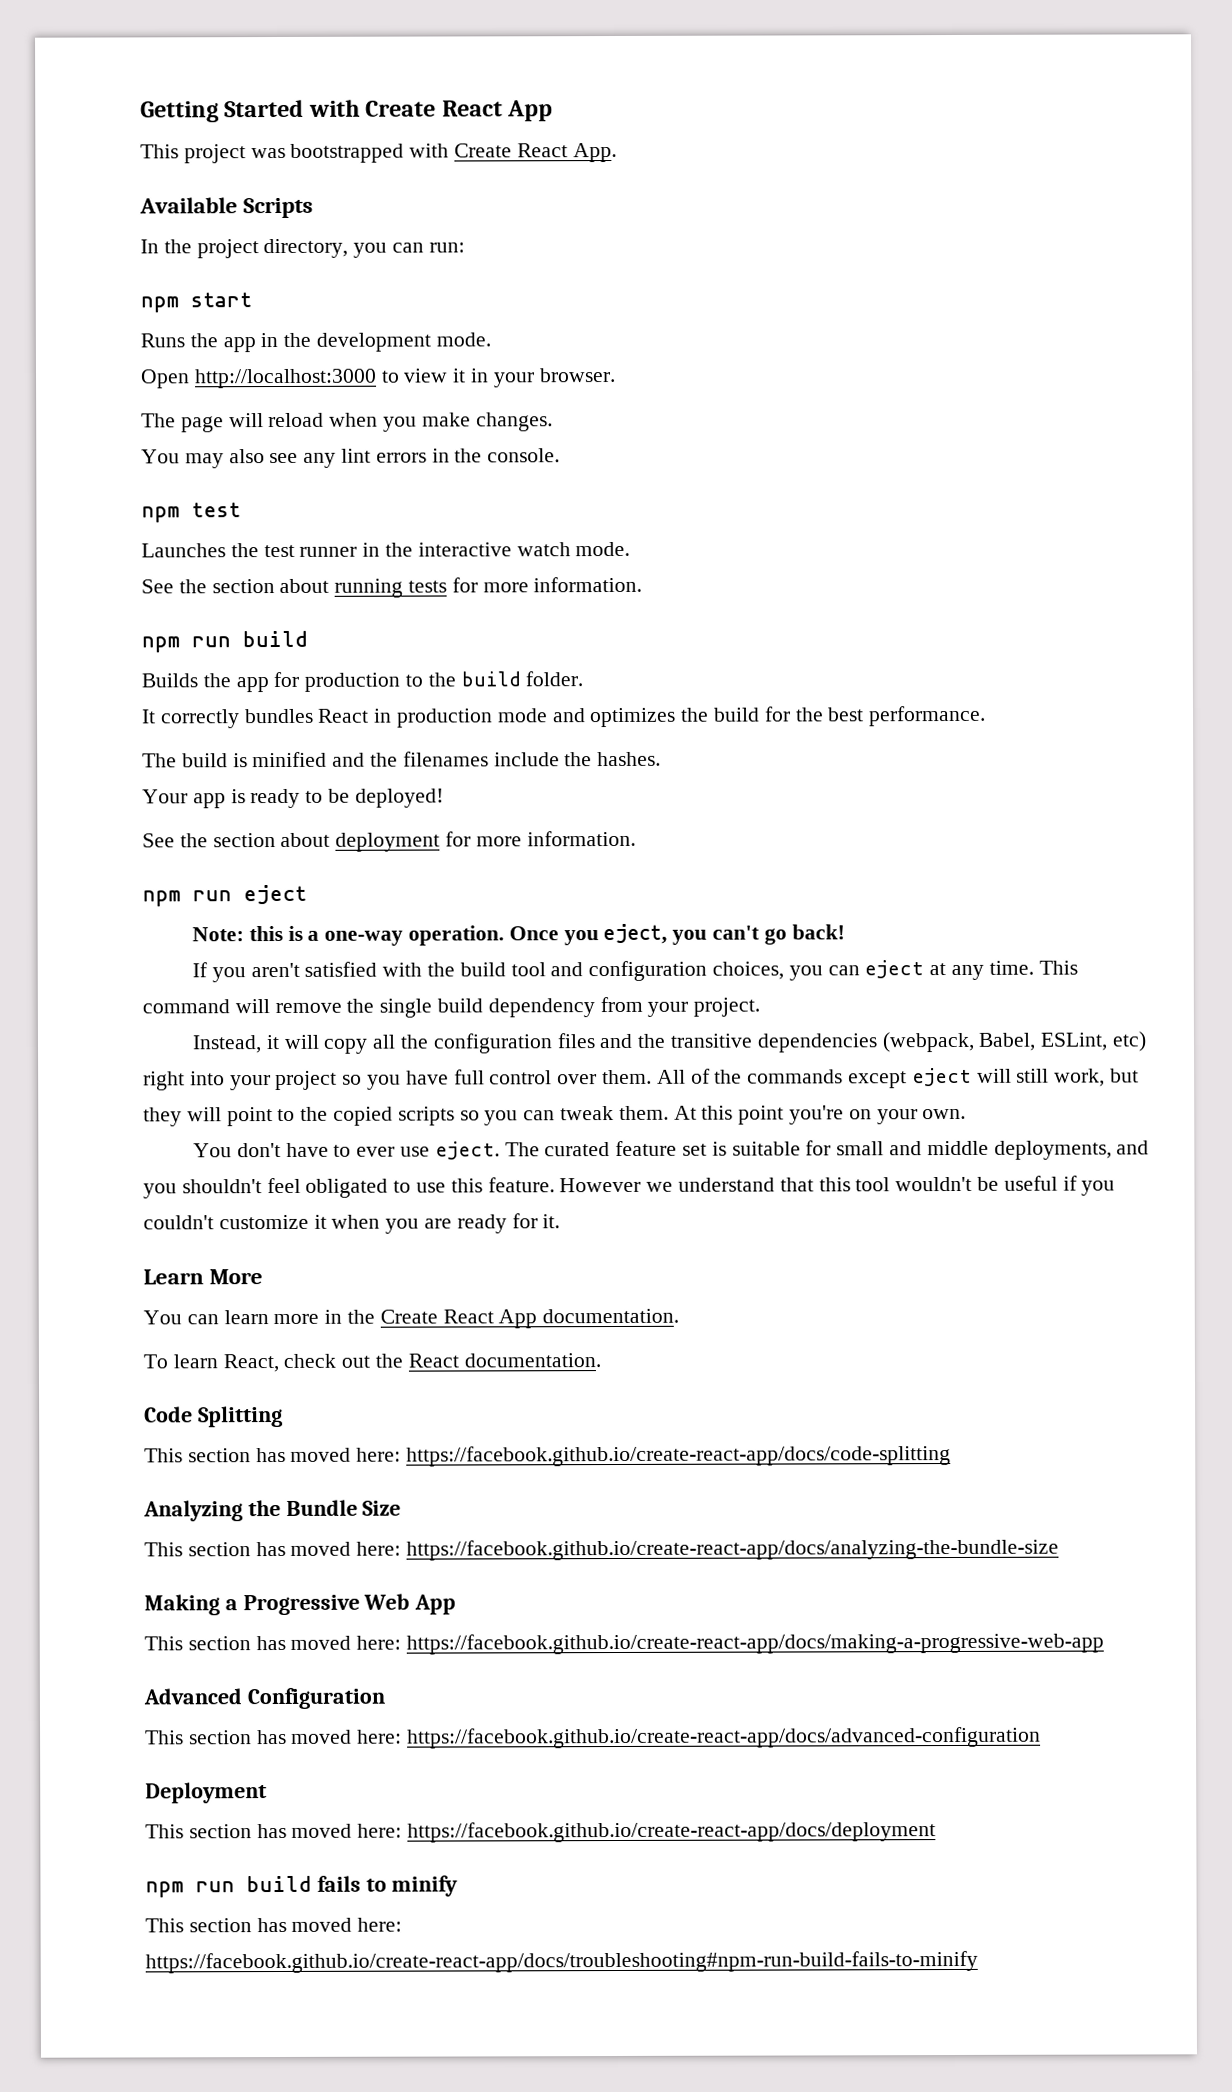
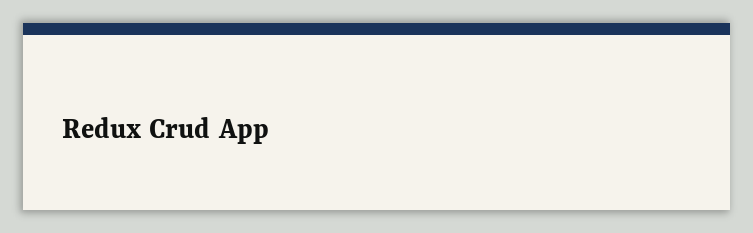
[140,99,554,123] [140,142,617,164] [139,197,314,219] [140,238,465,259] [140,292,252,313] [140,332,491,353] [140,368,616,389] [141,412,553,433] [141,448,561,469] [141,502,241,523] [141,541,631,558] [141,576,643,598] [141,630,308,653] [141,671,584,693] [141,705,987,729] [142,751,662,768] [142,788,444,809] [142,830,636,852] [142,884,307,907] [191,923,845,946] [191,960,1078,983] [142,996,761,1018] [191,1031,1148,1054] [143,1067,1140,1091] [143,1105,967,1127] [192,1140,1150,1160] [143,1175,1116,1199] [143,1213,561,1234] [143,1269,264,1285] [143,1308,680,1329] [143,1353,601,1373] [144,1405,283,1428] [144,1445,952,1467] [143,1499,402,1522] [144,1538,1060,1561] [144,1593,457,1616] [144,1632,1105,1655] [143,1687,385,1710] [145,1726,1042,1749] [145,1782,267,1804] [145,1821,937,1843] [145,1875,459,1898] [145,1917,403,1933] [145,1950,978,1974] Getting Started with Create React App // This project was bootstrapped with Create React App. // Available Scripts // In the project directory, you can run: // npm start // Runs the app in the development mode. // Open http://localhost:3000 to view it in your browser. // The page will reload when you make changes. // You may also see any lint errors in the console. // npm test // Launches the test runner in the interactive watch mode. // See the section about running tests for more information. // npm run build // Builds the app for production to the build folder. // It correctly bundles React in production mode and optimizes the build for the best performance. // The build is minified and the filenames include the hashes. // Your app is ready to be deployed! // See the section about deployment for more information. // npm run eject // Note: this is a one-way operation. Once you eject, you can't go back! // If you aren't satisfied with the build tool and configuration choices, you can eject at any time. This command will remove the single build dependency from your project. // Instead, it will copy all the configuration files and the transitive dependencies (webpack, Babel, ESLint, etc) right into your project so you have full control over them. All of the commands except eject will still work, but they will point to the copied scripts so you can tweak them. At this point you're on your own. // You don't have to ever use eject. The curated feature set is suitable for small and middle deployments, and you shouldn't feel obligated to use this feature. However we understand that this tool wouldn't be useful if you couldn't customize it when you are ready for it. // Learn More // You can learn more in the Create React App documentation. // To learn React, check out the React documentation. // Code Splitting // This section has moved here: https://facebook.github.io/create-react-app/docs/code-splitting // Analyzing the Bundle Size // This section has moved here: https://facebook.github.io/create-react-app/docs/analyzing-the-bundle-size // Making a Progressive Web App // This section has moved here: https://facebook.github.io/create-react-app/docs/making-a-progressive-web-app // Advanced Configuration // This section has moved here: https://facebook.github.io/create-react-app/docs/advanced-configuration // Deployment // This section has moved here: https://facebook.github.io/create-react-app/docs/deployment // npm run build fails to minify // This section has moved here: https://facebook.github.io/create-react-app/docs/troubleshooting#npm-run-build-fails-to-minify -> [62,117,269,144] Redux Crud App

